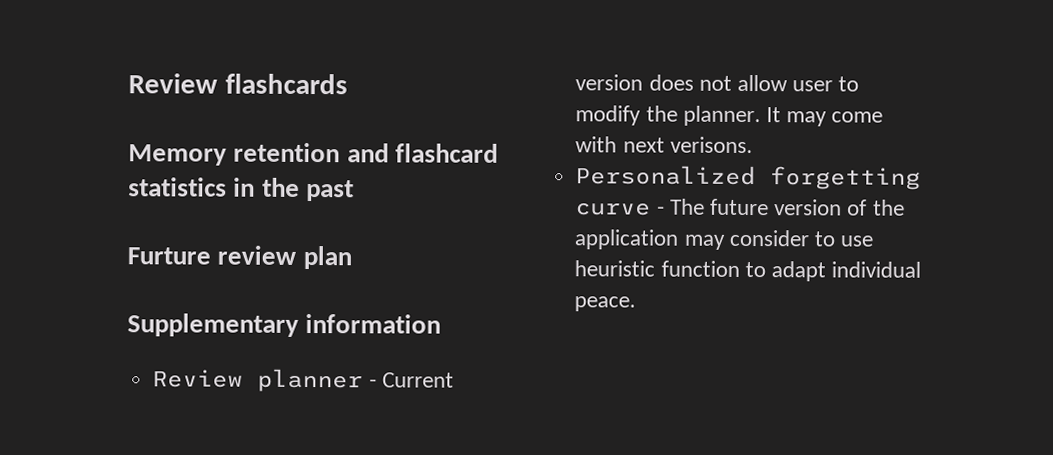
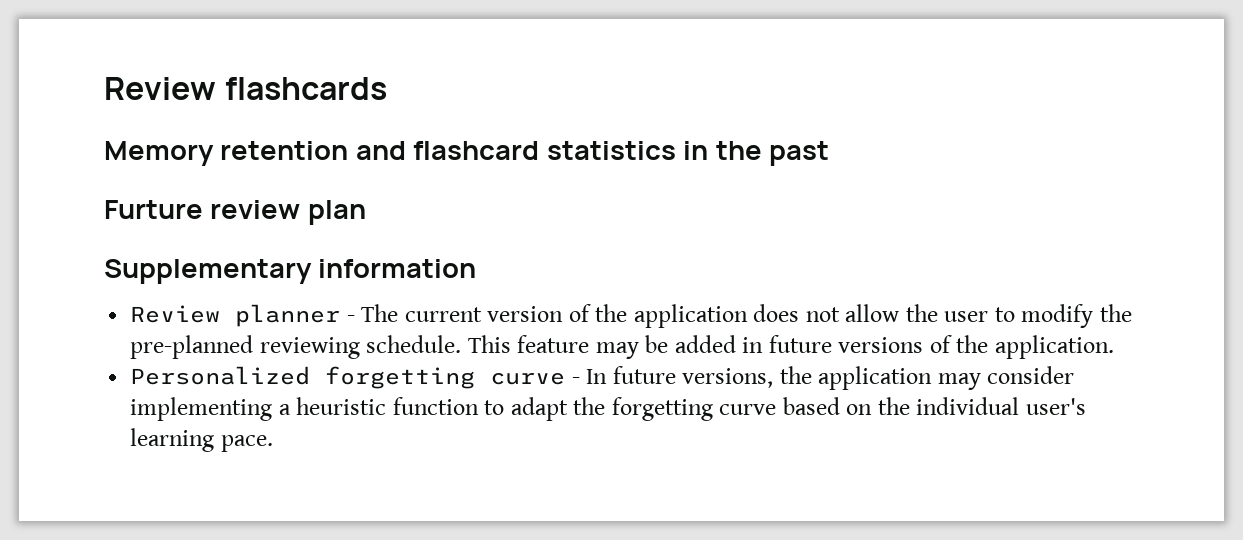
[381,372,454,388] [575,74,644,91] Current version -> [361,304,748,328] The current version of the application
(788, 83) none -> [905,304,938,322] the
[682,105,884,127] [575,136,753,154] planner. It may come with next verisons. -> [130,335,1114,359] pre-planned reviewing schedule. This feature may be added in future versions of the application.
[669,198,868,216] The future version of -> [586,366,774,388] In future versions,
[813,231,874,247] to use -> [130,397,291,421] implementing a
[831,261,922,278] [574,296,637,312] individual peace. -> [573,397,1086,421] [130,428,273,452] the forgetting curve based on the individual user's learning pace.

